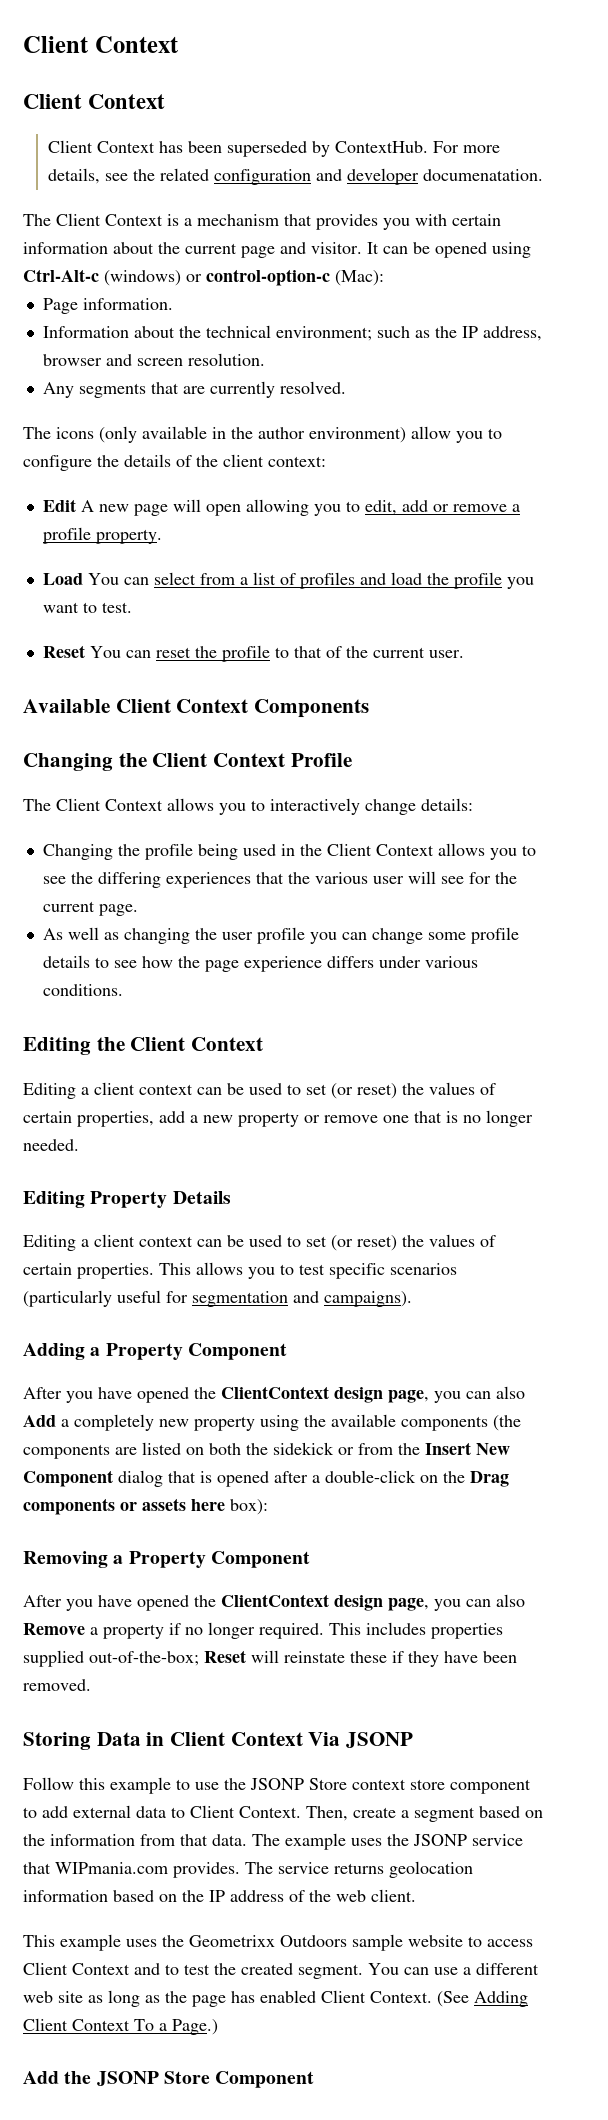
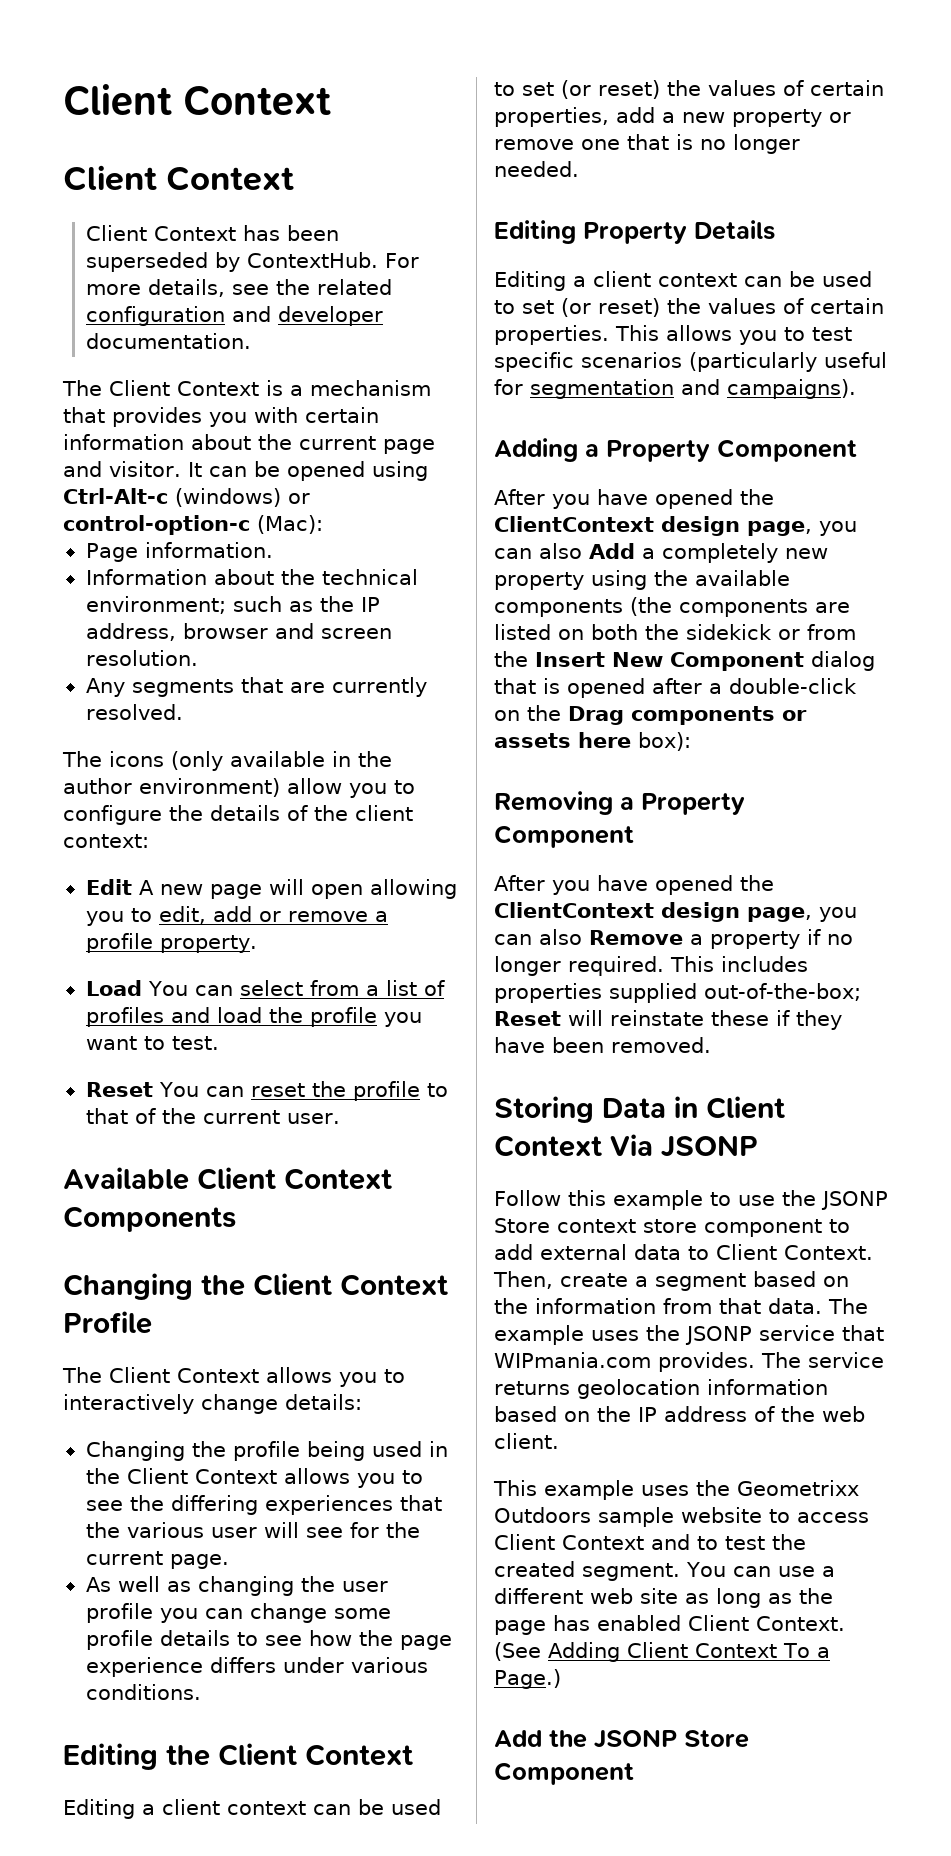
[423,169,544,181] documenatation. -> [85,333,251,349] documentation.

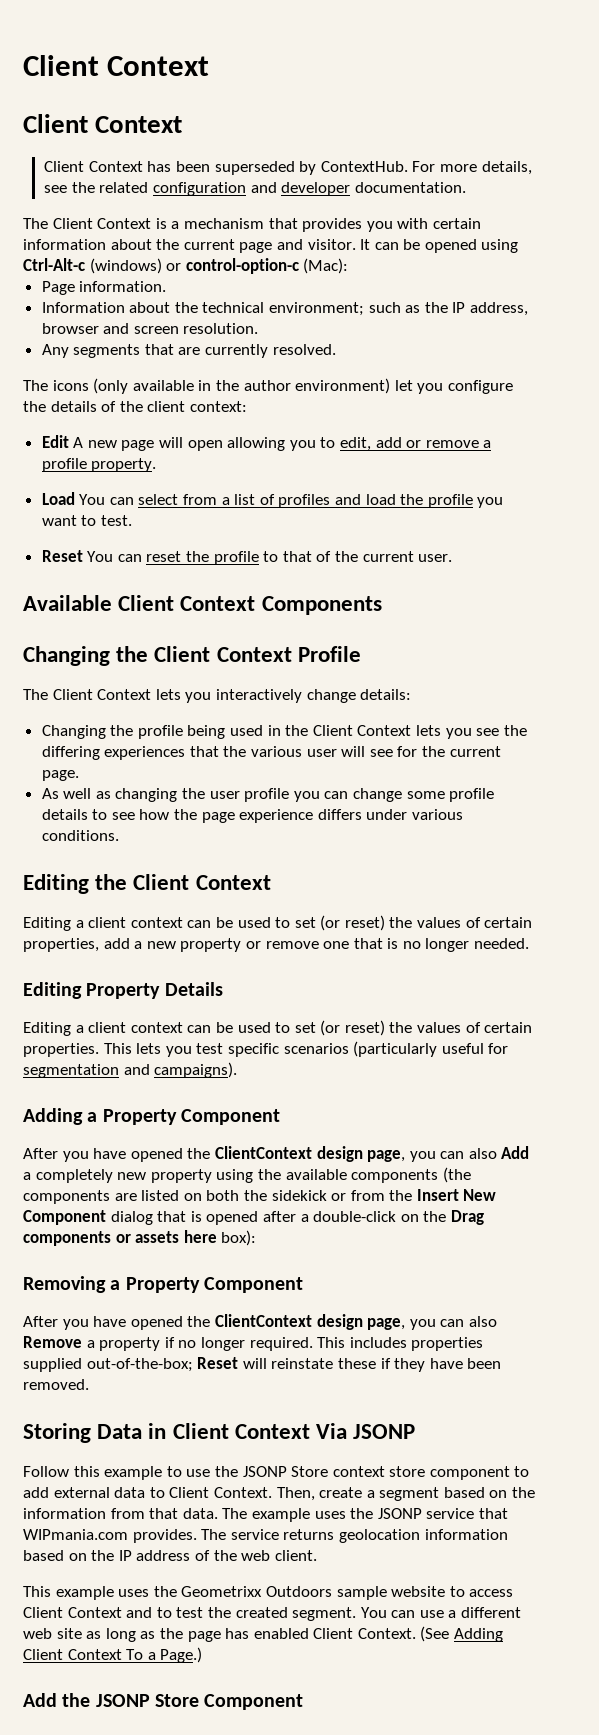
[287,778,415,798] allow you to -> [394,380,444,394] let you
[266,1367,405,1387] allows you to -> [155,689,212,703] lets you
[283,1468,423,1488] allows you to -> [416,725,472,739] lets you
[666,325,805,345] allows you to -> [136,1043,192,1057] lets you

